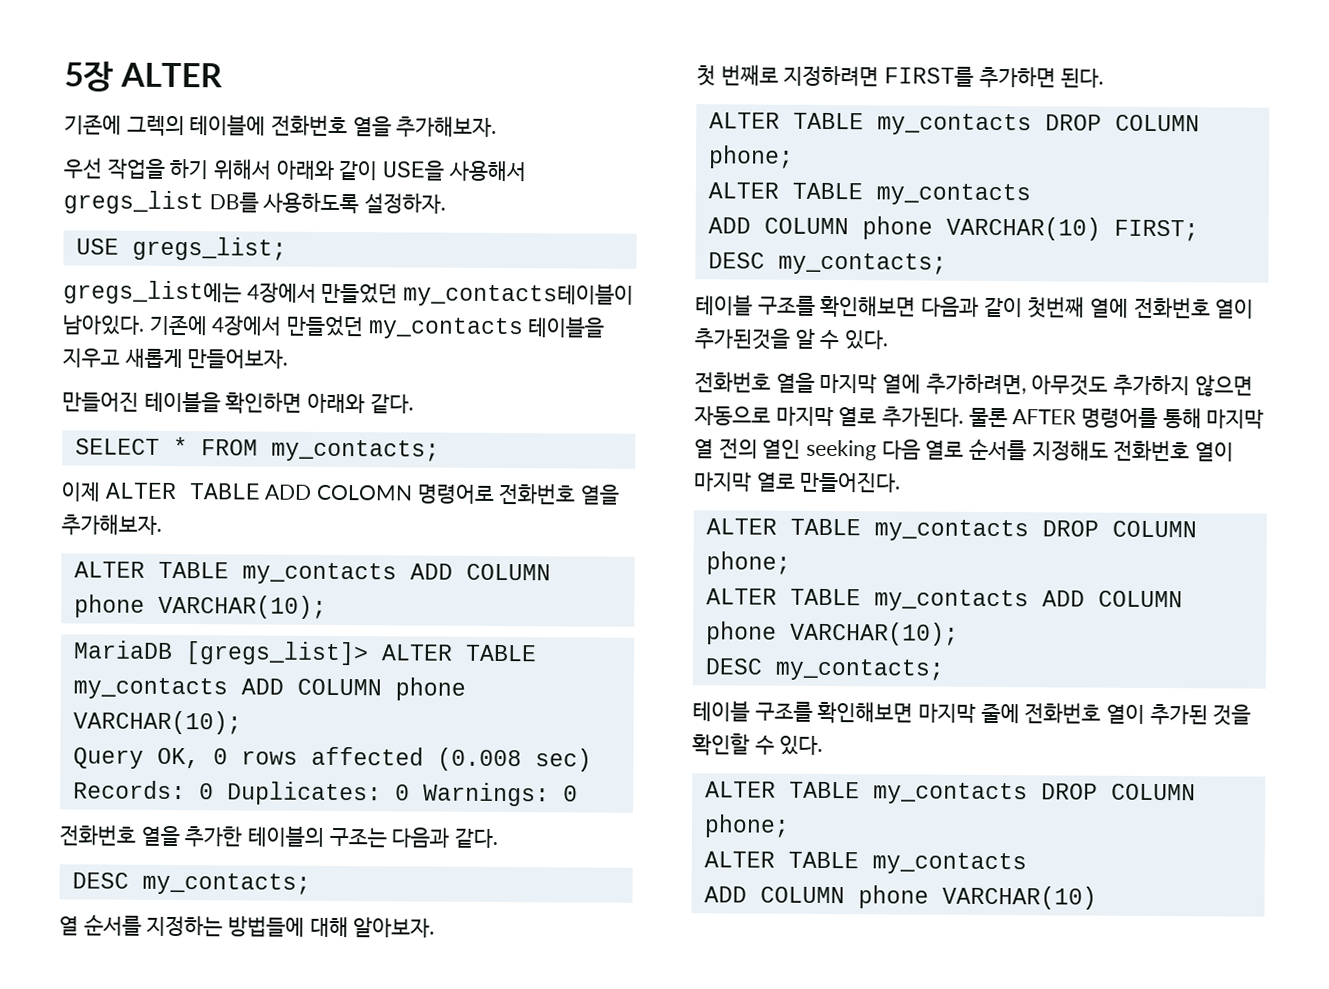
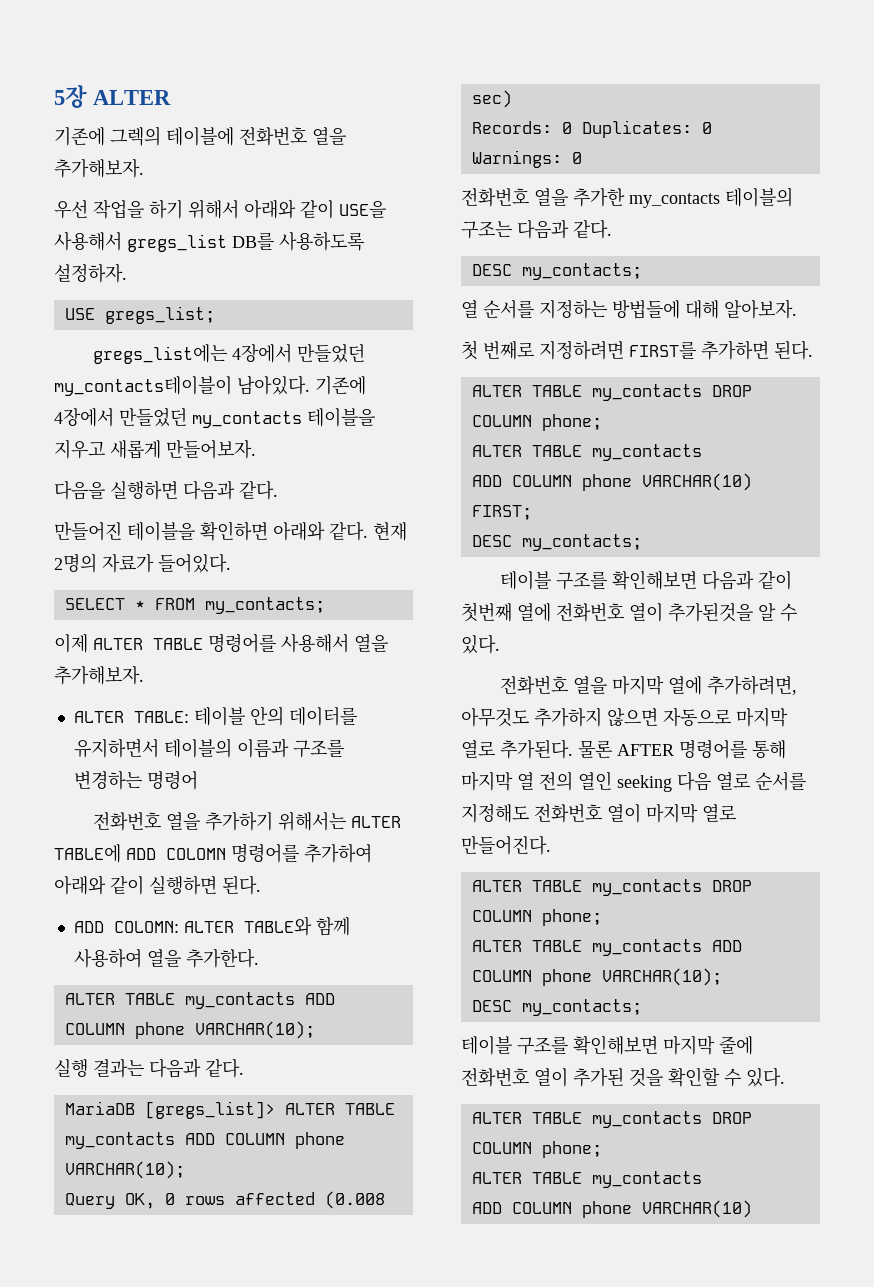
(289, 359) none -> [54,480,278,500] // 다음을 실행하면 다음과 같다.
(414, 403) none -> [373,522,407,541] [54,553,231,573] 현재 2명의 자료가 들어있다.
[264,482,621,505] [61,514,162,536] [73,561,551,585] [73,594,327,619] ADD COLOMN 명령어로 전화번호 열을 추가해보자. // ALTER TABLE my_contacts ADD COLUMN phone VARCHAR(10); -> [208,633,388,653] [54,665,144,685] [73,706,357,726] [73,738,344,758] [73,770,198,790] [92,812,401,831] [54,843,372,863] [54,875,261,895] [73,916,350,936] [73,948,259,968] [64,992,335,1009] [64,1021,315,1039] [54,1058,244,1078] 명령어를 사용해서 열을 추가해보자. // ALTER TABLE: 테이블 안의 데이터를 유지하면서 테이블의 이름과 구조를 변경하는 명령어 // 전화번호 열을 추가하기 위해서는 ALTER TABLE에 ADD COLOMN 명령어를 추가하여 아래와 같이 실행하면 된다. // ADD COLOMN: ALTER TABLE와 함께 사용하여 열을 추가한다. // ALTER TABLE my_contacts ADD COLUMN phone VARCHAR(10); // 실행 결과는 다음과 같다.
(243, 837) none -> [629,193,720,208] my_contacts

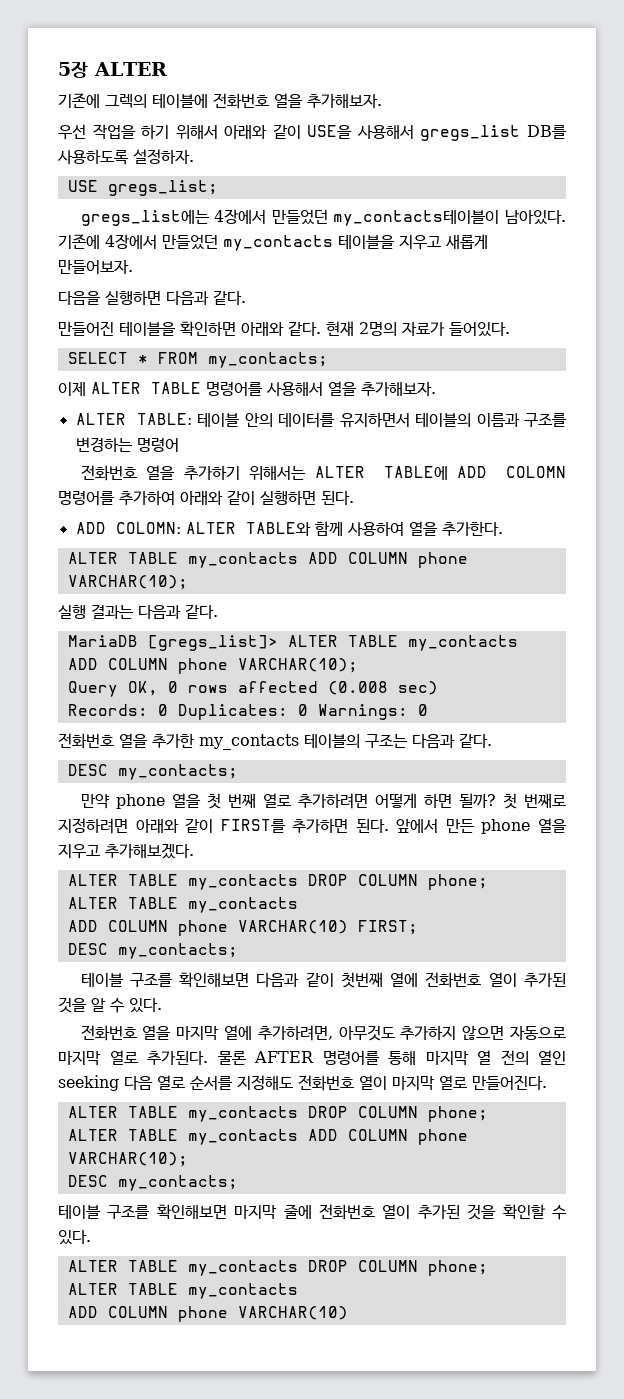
[461,299,797,319] 열 순서를 지정하는 방법들에 대해 알아보자. // -> [80,793,496,809] 만약 phone 열을 첫 번째 열로 추가하려면 어떻게 하면 될까?
(624, 350) none -> [135,818,214,833] 아래와 같이
(813, 350) none -> [396,818,567,834] [58,843,194,859] 앞에서 만든 phone 열을 지우고 추가해보겠다.
[668,602,753,622] 추가된것을 -> [523,973,566,987] [58,997,87,1013] 추가된 것을

